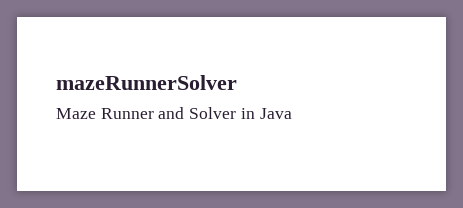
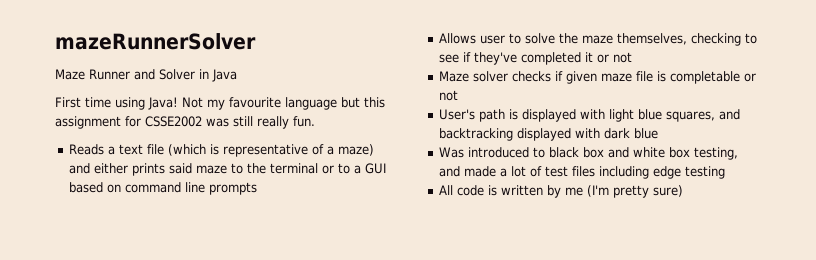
(292, 113) none -> [55,97,385,110] [55,116,315,129] [69,144,375,157] [69,163,387,176] [69,182,258,195] [439,33,758,46] [439,52,633,65] [439,71,757,84] [439,90,459,101] [439,109,741,122] [439,128,659,141] [439,147,739,160] [439,166,726,179] [439,185,684,198] // First time using Java! Not my favourite language but this assignment for CSSE2002 was still really fun. // Reads a text file (which is representative of a maze) and either prints said maze to the terminal or to a GUI based on command line prompts // Allows user to solve the maze themselves, checking to see if they've completed it or not // Maze solver checks if given maze file is completable or not // User's path is displayed with light blue squares, and backtracking displayed with dark blue // Was introduced to black box and white box testing, and made a lot of test files including edge testing // All code is written by me (I'm pretty sure)

